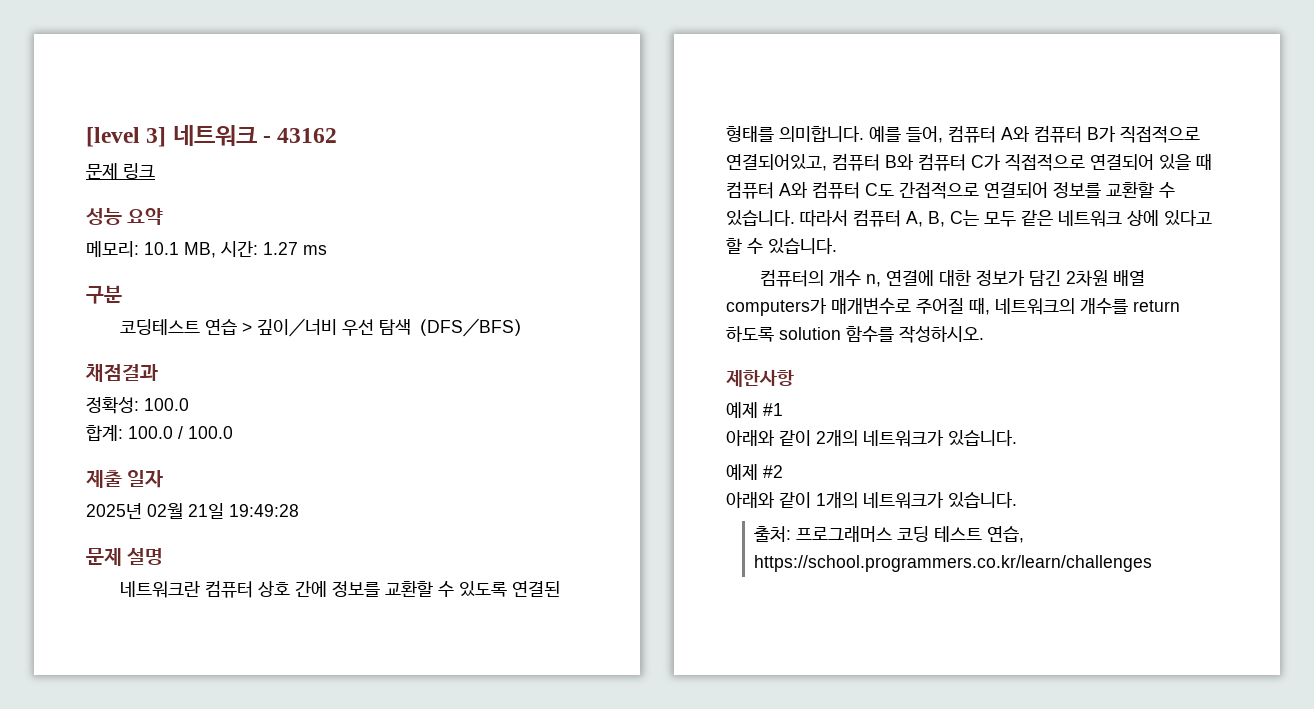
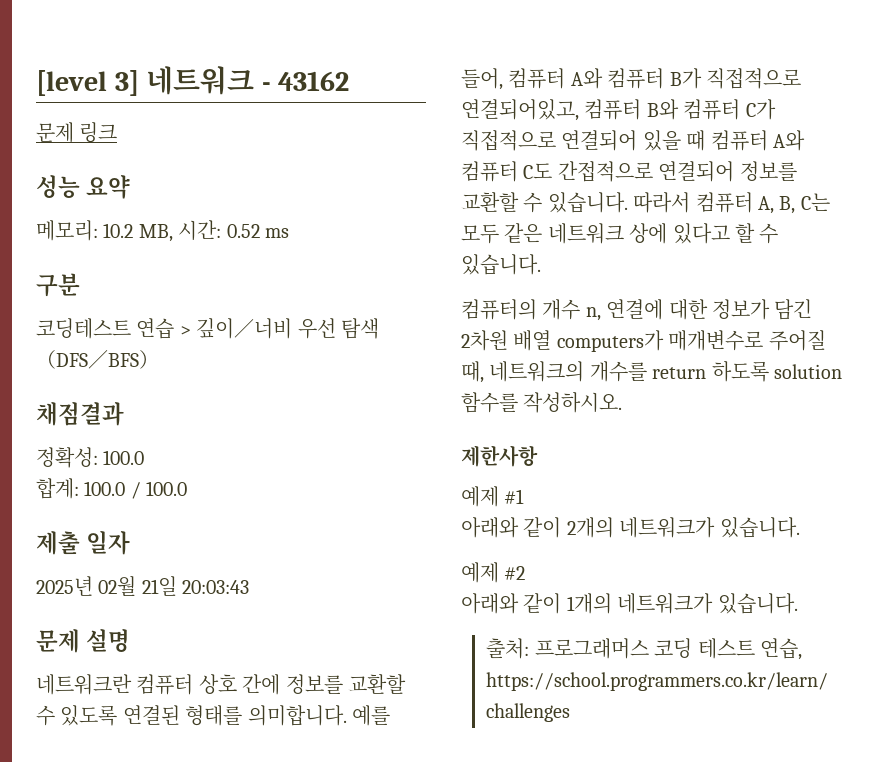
[144,242,179,255] 10.1 -> [103,223,134,238] 10.2
[263,242,298,255] 1.27 -> [226,224,260,238] 0.52
[229,504,299,517] 19:49:28 -> [182,580,250,594] 20:03:43

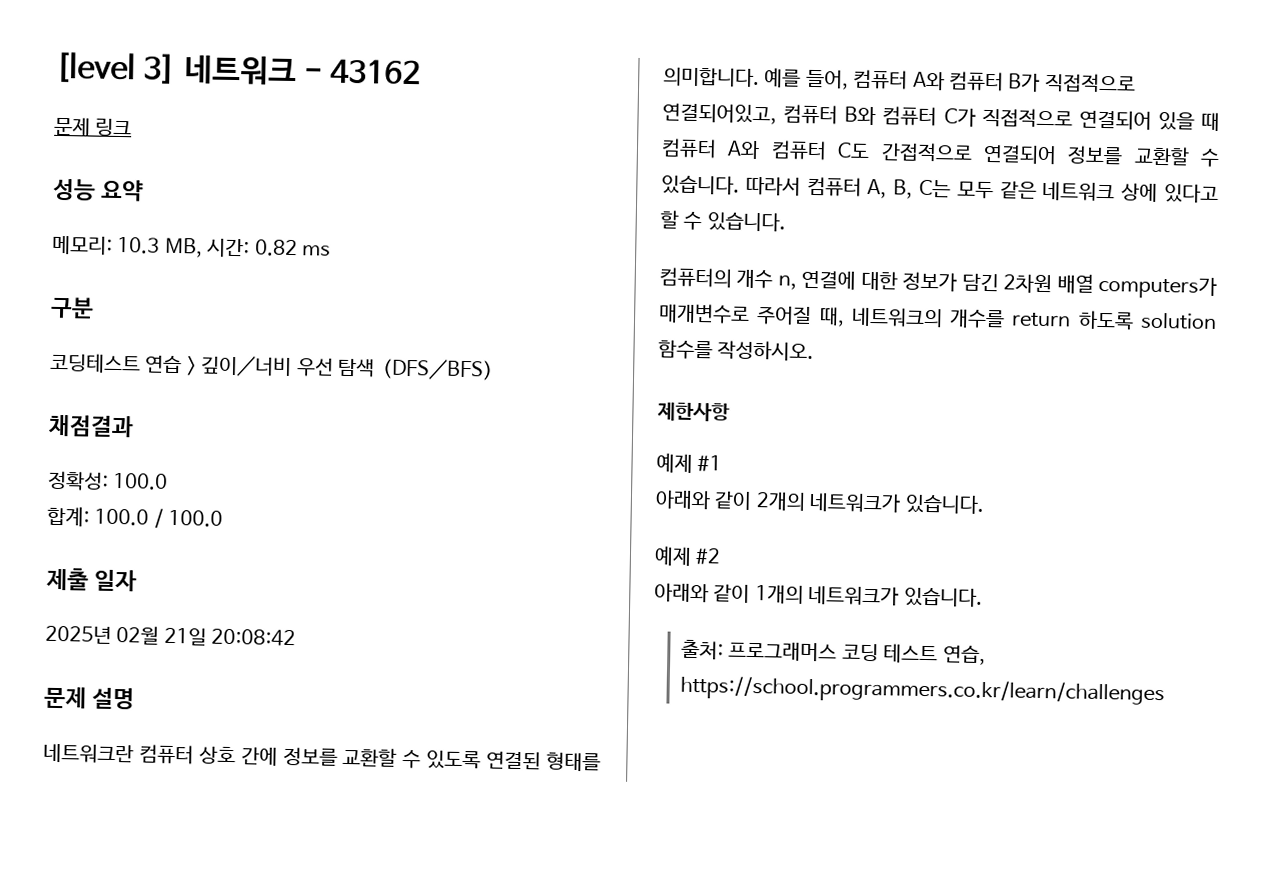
[103,223,134,238] 10.2 -> [117,236,161,254] 10.3
[226,224,260,238] 0.52 -> [254,239,298,257] 0.82
[182,580,250,594] 20:03:43 -> [211,628,297,647] 20:08:42

